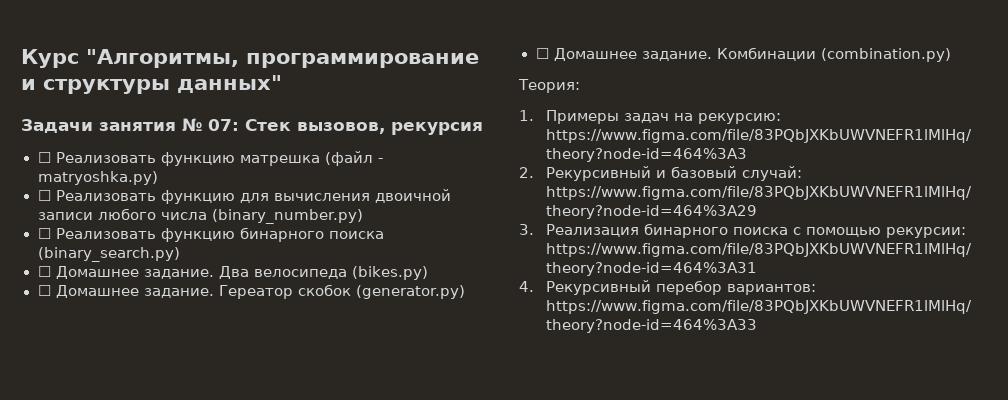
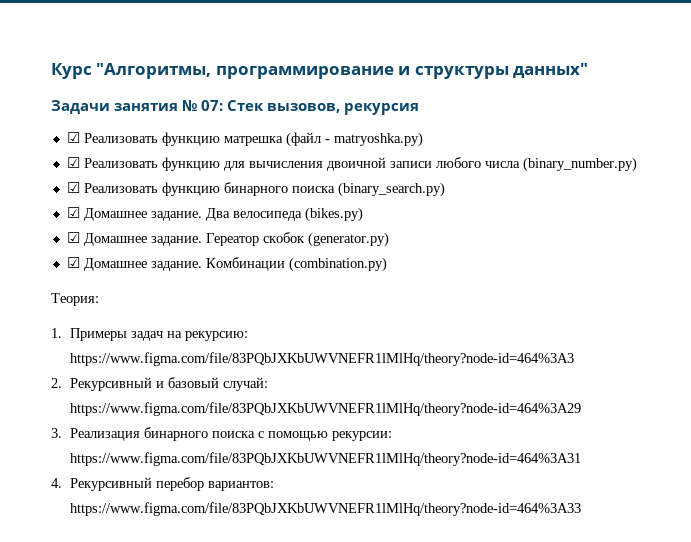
[37,152,51,163] ☐ -> [66,132,80,143] ☑
[37,190,51,201] ☐ -> [66,157,80,168] ☑
[37,228,51,239] ☐ -> [66,182,80,193] ☑
[37,266,51,277] ☐ -> [66,207,80,218] ☑
[37,285,51,296] ☐ -> [66,232,80,243] ☑
[535,48,549,59] ☐ -> [66,257,80,268] ☑

